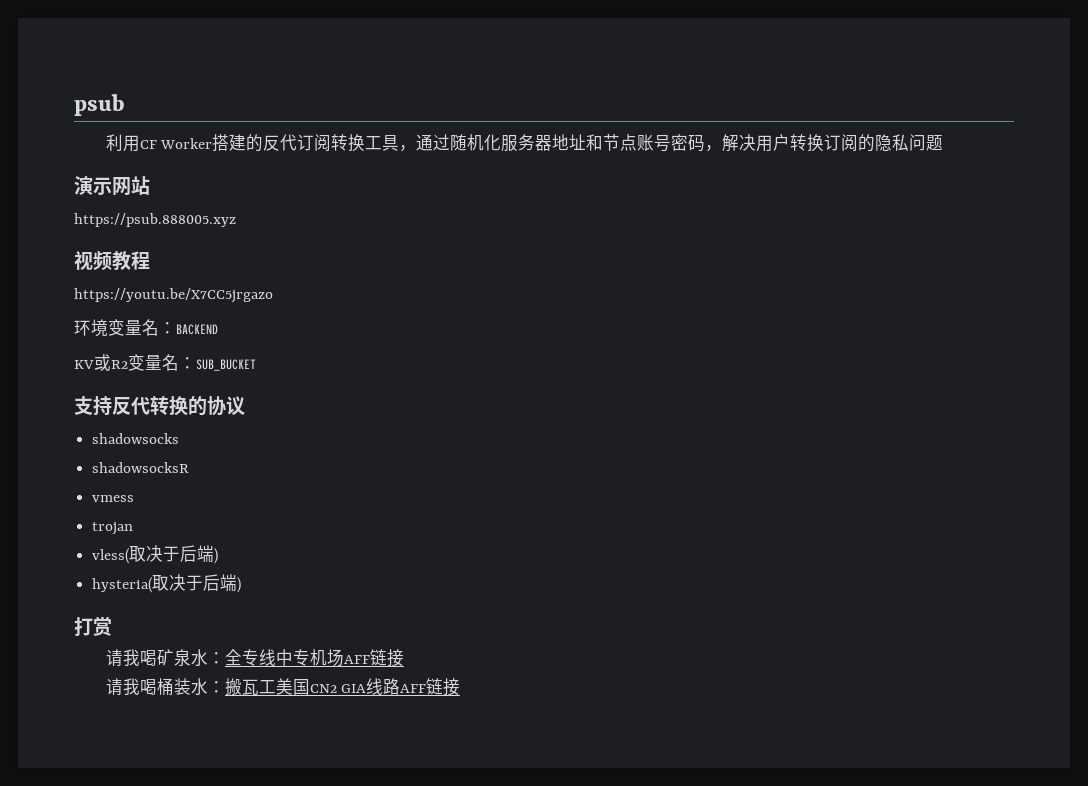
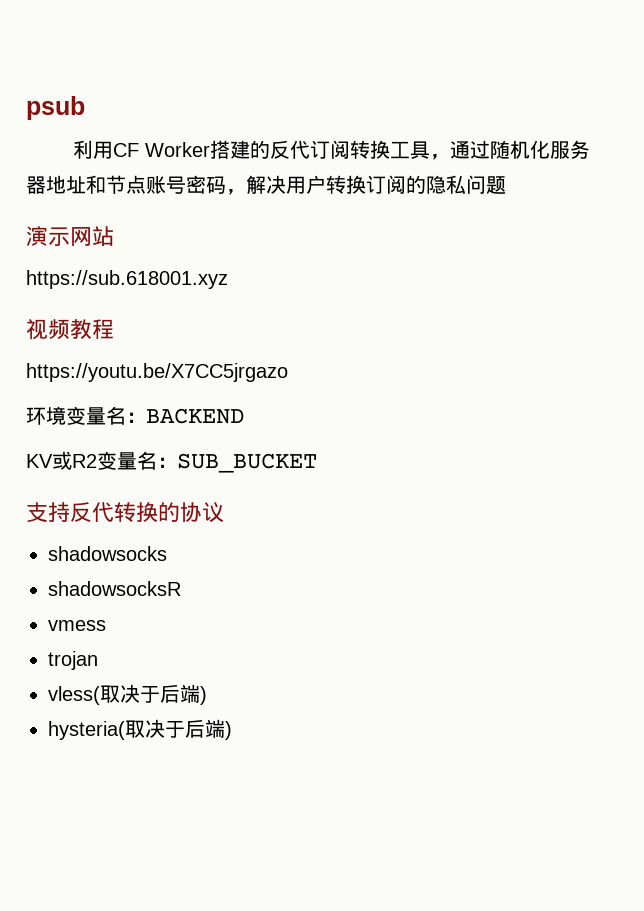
[74,213,236,227] https://psub.888005.xyz -> [26,270,228,289] https://sub.618001.xyz
[74,616,112,636] [105,649,404,667] [105,678,461,696] // 打赏 // 请我喝矿泉水：全专线中专机场AFF链接 // 请我喝桶装水：搬瓦工美国CN2 GIA线路AFF链接 -> (232, 730) none

